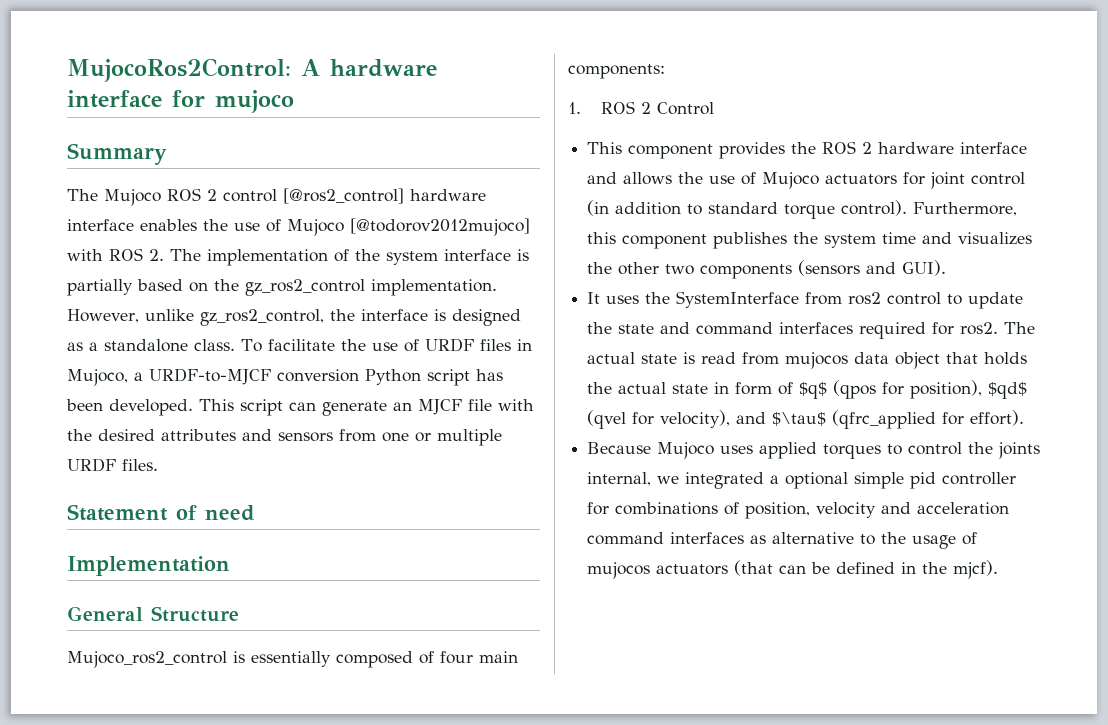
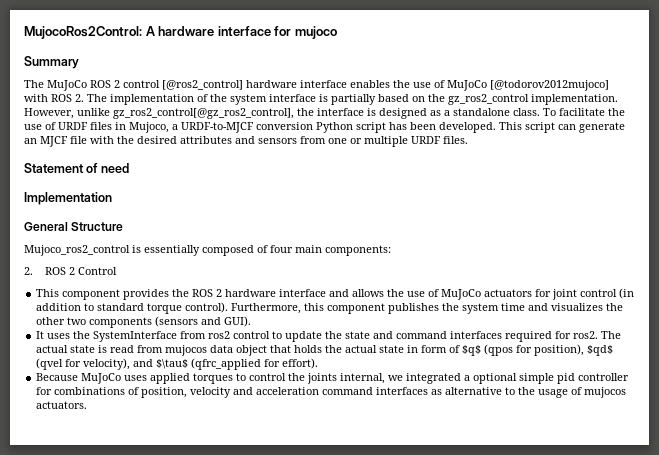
[104,189,161,206] Mujoco -> [47,80,87,91] MuJoCo
[287,219,344,236] Mujoco -> [447,80,487,91] MuJoCo
[200,309,324,326] gz_ros2_control, -> [113,108,294,119] gz_ros2_control[@gz_ros2_control],
[568,102,581,114] 1. -> [24,267,33,275] 2.
[762,172,820,189] Mujoco -> [441,289,482,300] MuJoCo
[657,442,715,459] Mujoco -> [81,373,122,384] MuJoCo
[656,560,999,579] actuators (that can be defined in the mjcf). -> [36,401,88,409] actuators.

